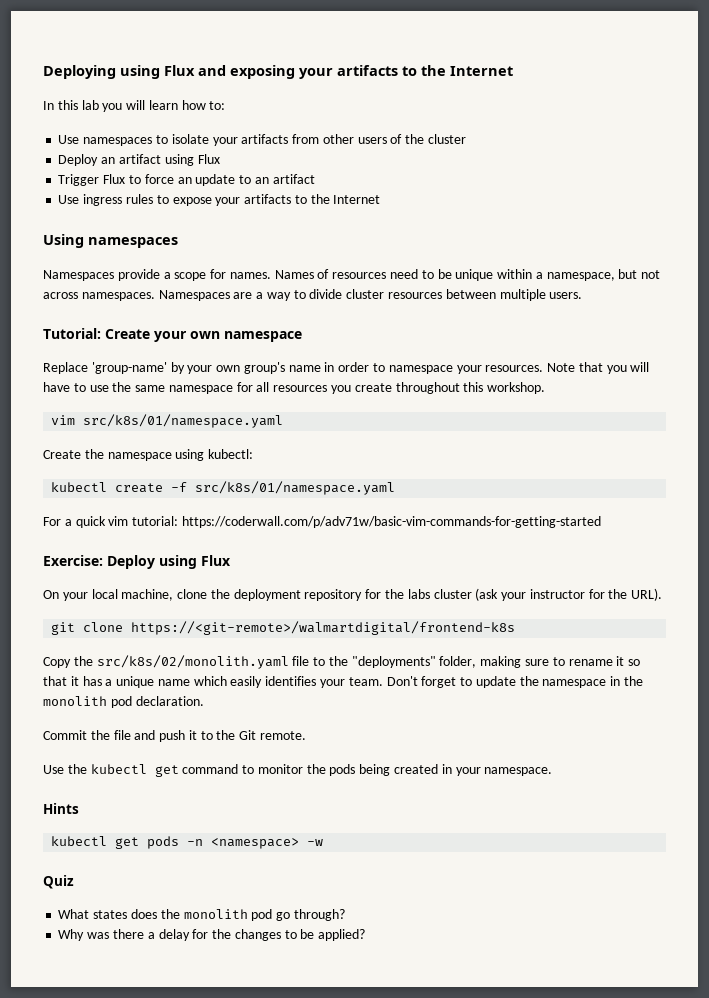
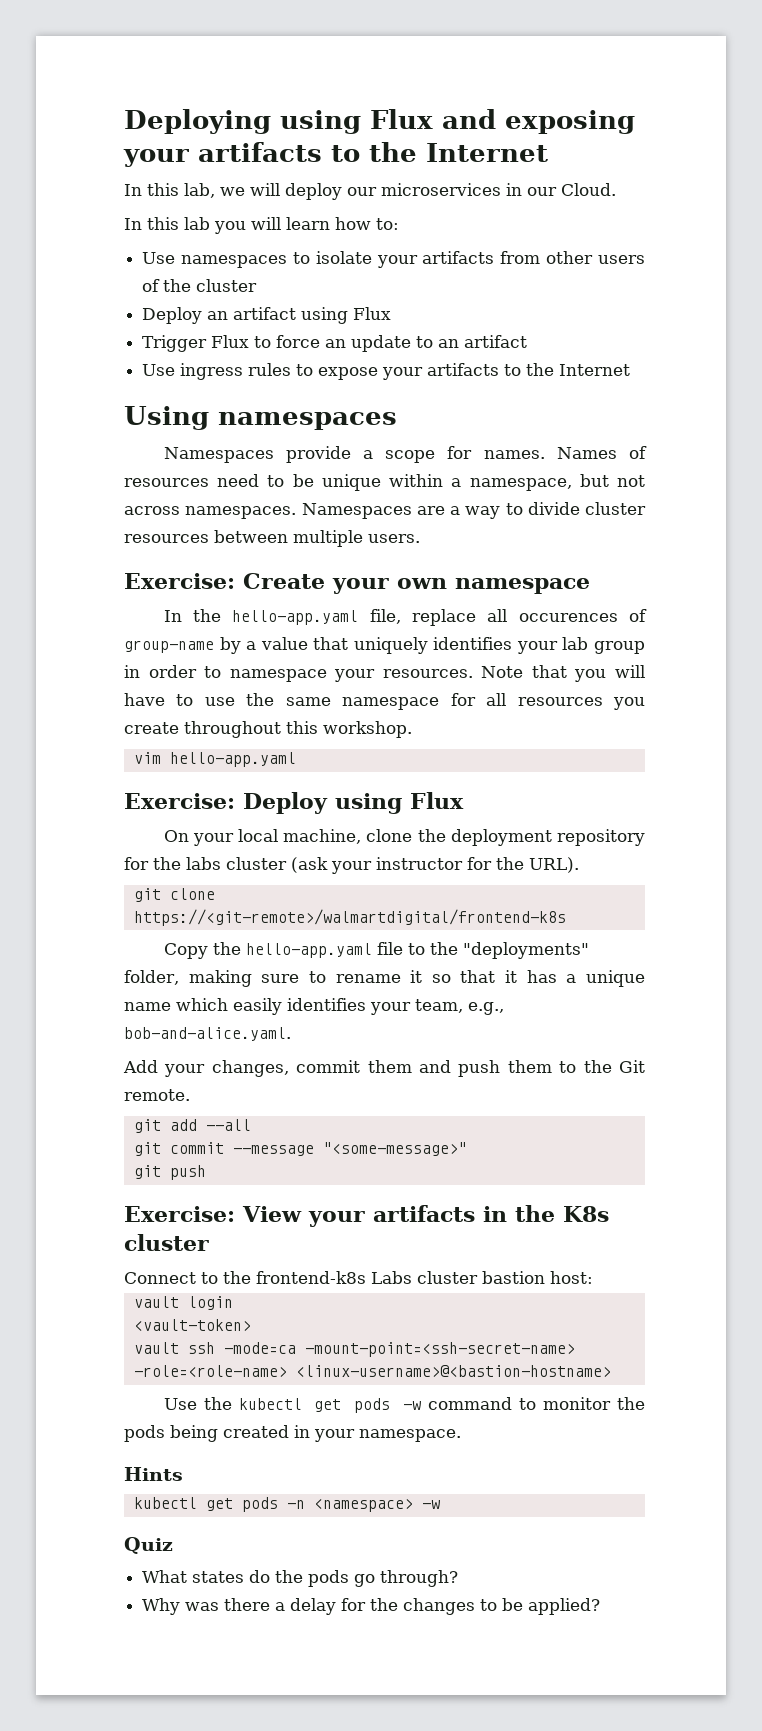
(513, 71) none -> [124,183,616,200] // In this lab, we will deploy our microservices in our Cloud.
[43,328,101,339] Tutorial: -> [124,573,235,589] Exercise:
[43,362,321,374] Replace 'group-name' by your own group's name -> [163,609,648,626] [124,637,645,654] In the hello-app.yaml file, replace all occurences of group-name by a value that uniquely identifies your lab group
[83,414,284,428] [43,449,254,461] [51,481,396,495] [43,516,601,528] src/k8s/01/namespace.yaml // Create the namespace using kubectl: // kubectl create -f src/k8s/01/namespace.yaml // For a quick vim tutorial: https://coderwall.com/p/adv71w/basic-vim-commands-for-getting-started -> [169,752,296,767] hello-app.yaml
[96,655,289,669] src/k8s/02/monolith.yaml -> [245,943,372,958] hello-app.yaml
[348,676,644,688] [43,696,204,708] [43,730,131,740] team. Don't forget to update the namespace in the monolith pod declaration. // Commit the file -> [415,999,504,1015] [124,1027,291,1041] [123,1060,412,1077] team, e.g., bob-and-alice.yaml. // Add your changes, commit them
[188,730,197,740] it -> [507,1060,552,1073] them
(307, 735) none -> [133,1119,251,1133] [133,1142,467,1156] [133,1165,206,1180] [124,1205,609,1227] [124,1234,209,1251] [124,1271,593,1284] [133,1296,233,1310] [133,1319,251,1331] [133,1342,575,1357] [133,1365,611,1377] // git add --all // git commit --message "<some-message>" // git push // Exercise: View your artifacts in the K8s cluster // Connect to the frontend-k8s Labs cluster bastion host: // vault login // <vault-token> // vault ssh -mode=ca -mount-point=<ssh-secret-name> -role=<role-name> <linux-username>@<bastion-hostname>
(179, 771) none -> [354,1398,421,1413] pods -w
[130,909,273,921] does the monolith pod -> [249,1570,350,1587] do the pods

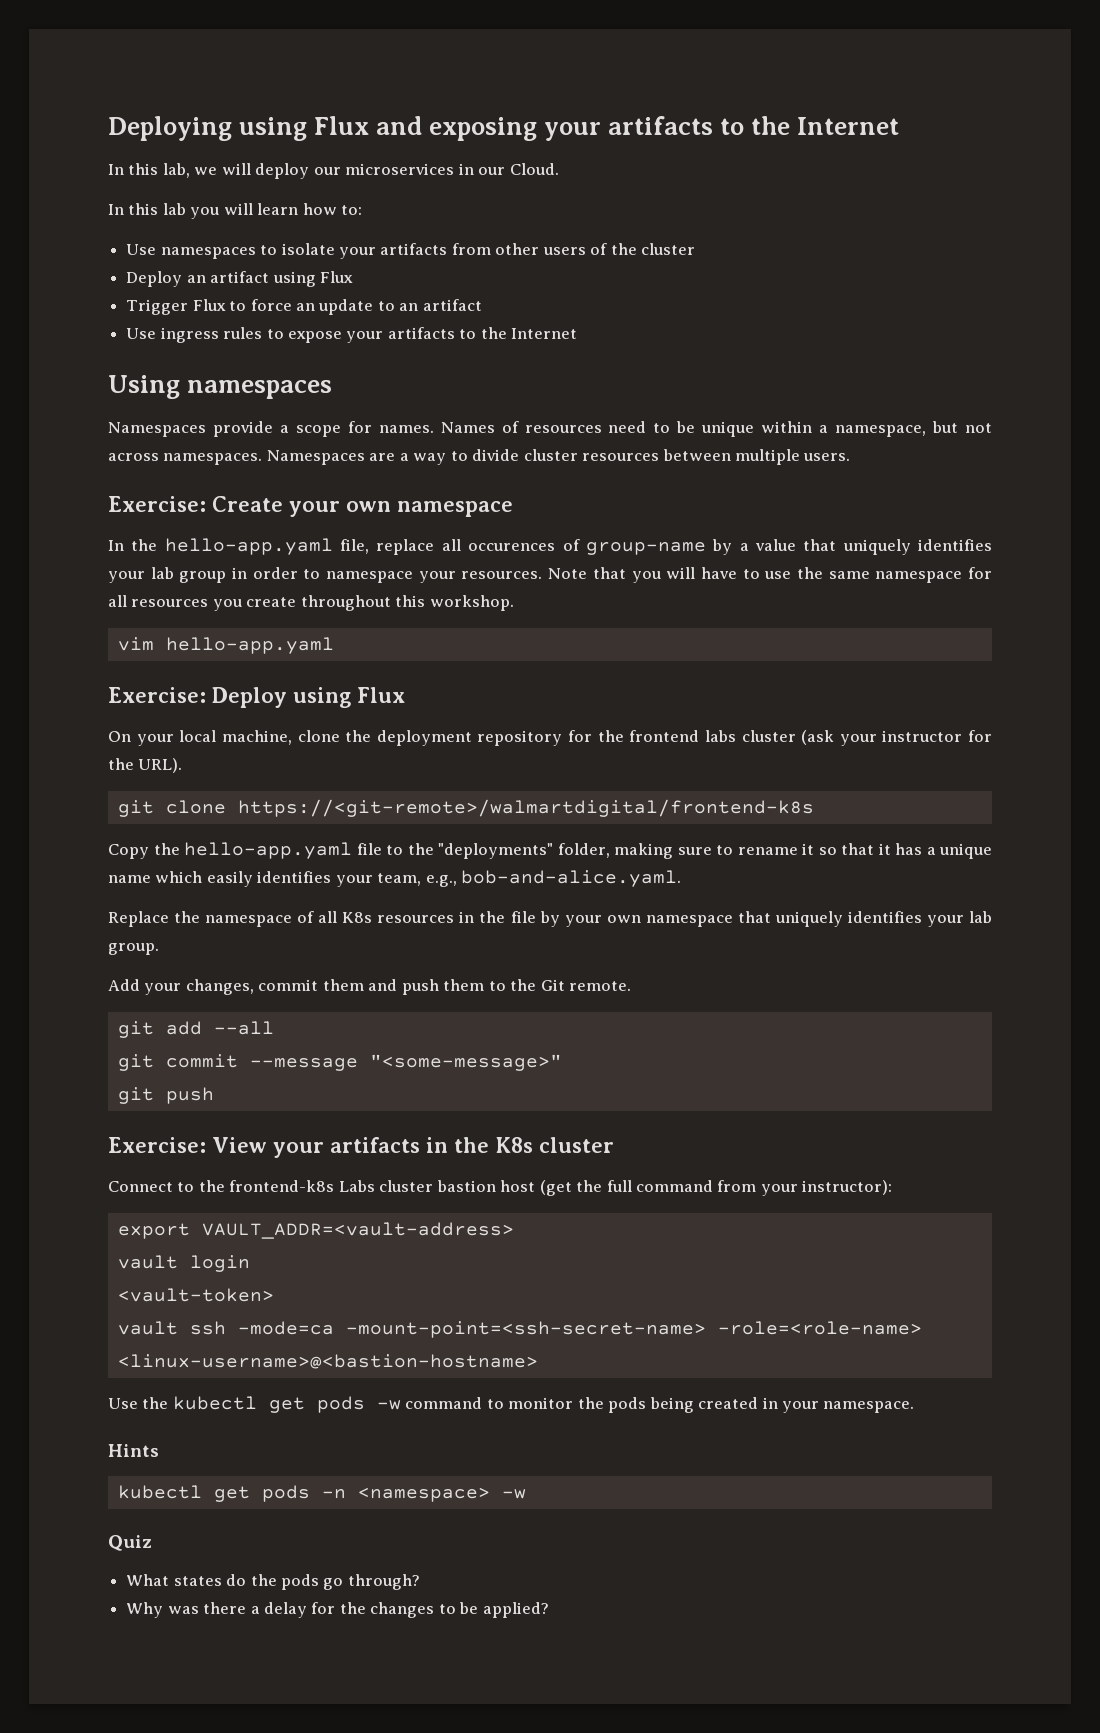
(181, 863) none -> [629,730,700,742] frontend
(291, 1034) none -> [108,911,992,927] [108,943,159,955] // Replace the namespace of all K8s resources in the file by your own namespace that uniquely identifies your lab group.
[550,1271,593,1284] host: -> [500,1180,893,1196] [117,1222,514,1239] host (get the full command from your instructor): // export VAULT_ADDR=<vault-address>

